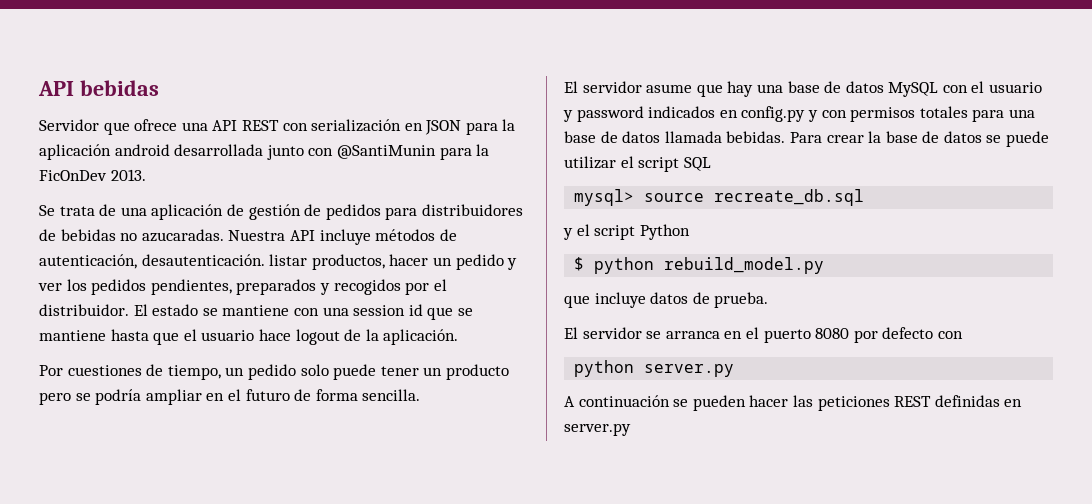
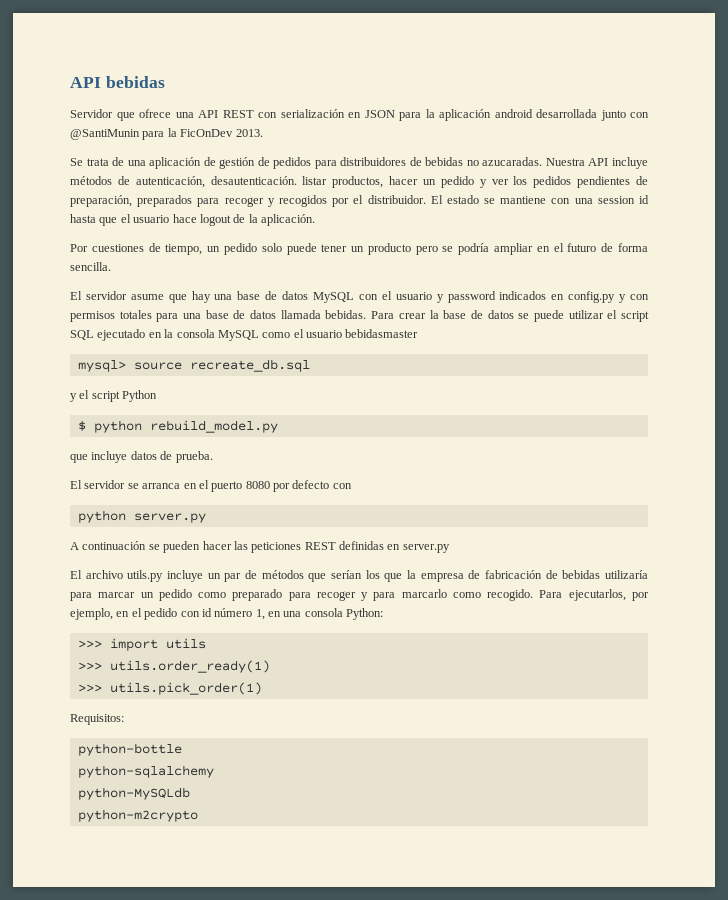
[150,279,317,295] pendientes, preparados -> [577,176,648,188] [70,195,264,207] pendientes de preparación, preparados para recoger
[427,307,473,320] [39,330,106,341] que se mantiene -> (649, 199) none
(711, 164) none -> [97,329,419,341] ejecutado en la consola MySQL como el usuario bebidasmaster
(631, 429) none -> [70,570,649,582] [70,589,649,601] [70,608,384,620] [77,638,206,651] [77,660,270,673] [77,682,262,695] [70,714,124,725] [77,743,182,756] [77,765,214,778] [77,787,190,800] [77,809,198,822] // El archivo utils.py incluye un par de métodos que serían los que la empresa de fabricación de bebidas utilizaría para marcar un pedido como preparado para recoger y para marcarlo como recogido. Para ejecutarlos, por ejemplo, en el pedido con id número 1, en una consola Python: // >>> import utils // >>> utils.order_ready(1) // >>> utils.pick_order(1) // Requisitos: // python-bottle // python-sqlalchemy // python-MySQLdb // python-m2crypto

